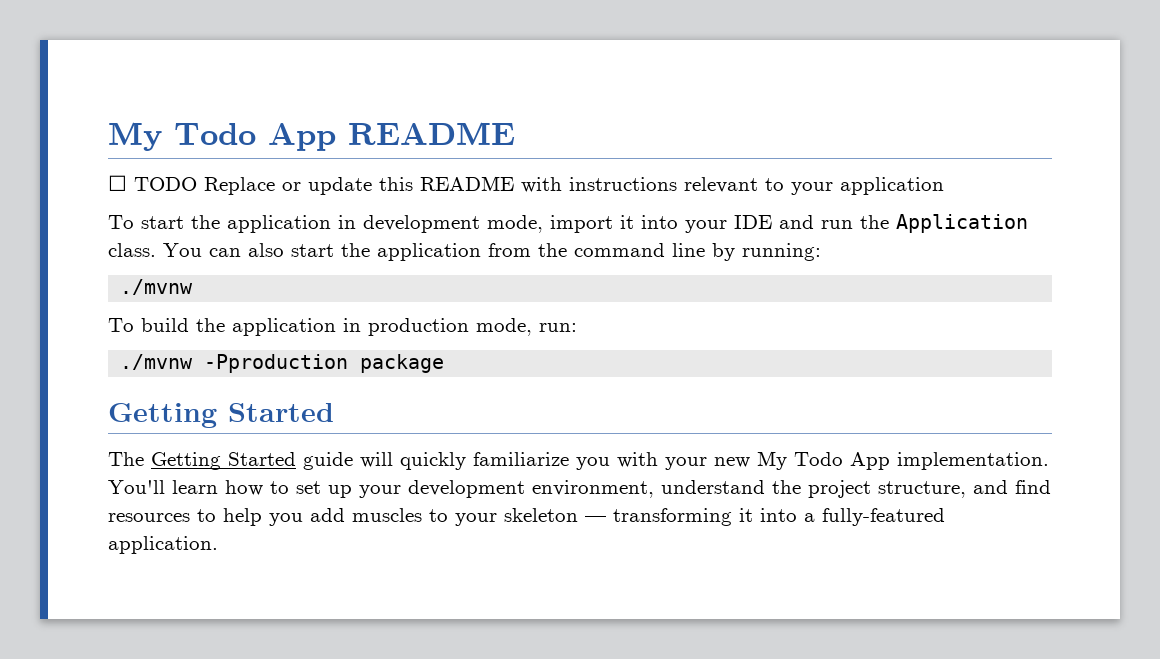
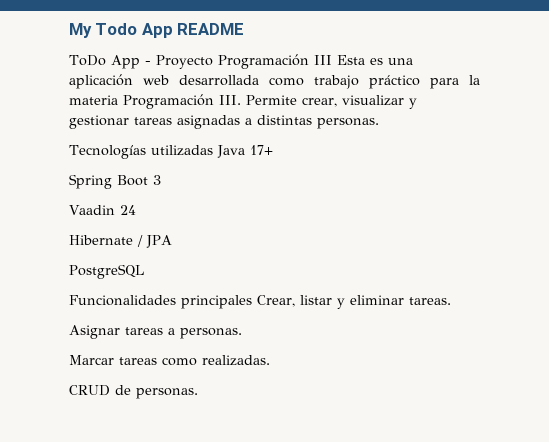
[108,175,944,195] [108,214,1028,233] [108,243,821,261] [120,279,194,295] [108,318,577,336] [120,354,445,373] [108,403,334,428] [108,451,1049,470] [108,480,1051,498] [108,508,945,526] [108,536,218,554] ☐ TODO Replace or update this README with instructions relevant to your application // To start the application in development mode, import it into your IDE and run the Application class. You can also start the application from the command line by running: // ./mvnw // To build the application in production mode, run: // ./mvnw -Pproduction package // Getting Started // The Getting Started guide will quickly familiarize you with your new My Todo App implementation. You'll learn how to set up your development environment, understand the project structure, and find resources to help you add muscles to your skeleton — transforming it into a fully-featured application. -> [69,54,413,69] [69,74,480,89] [69,94,417,109] [69,115,379,129] [69,145,273,159] [69,174,161,189] [69,205,136,215] [69,235,172,248] [69,264,144,279] [69,295,451,309] [69,325,242,339] [69,355,270,366] [69,385,198,399] ToDo App - Proyecto Programación III Esta es una aplicación web desarrollada como trabajo práctico para la materia Programación III. Permite crear, visualizar y gestionar tareas asignadas a distintas personas. // Tecnologías utilizadas Java 17+ // Spring Boot 3 // Vaadin 24 // Hibernate / JPA // PostgreSQL // Funcionalidades principales Crear, listar y eliminar tareas. // Asignar tareas a personas. // Marcar tareas como realizadas. // CRUD de personas.

